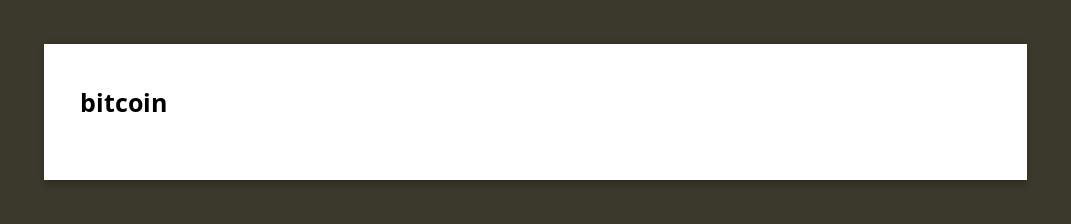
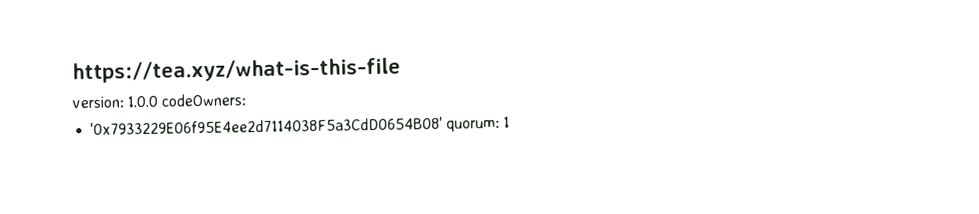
[80,93,167,112] bitcoin -> [72,57,401,84] [72,93,247,109] [90,116,511,135] https://tea.xyz/what-is-this-file // version: 1.0.0 codeOwners: // '0x7933229E06f95E4ee2d7114038F5a3CdD0654B08' quorum: 1

